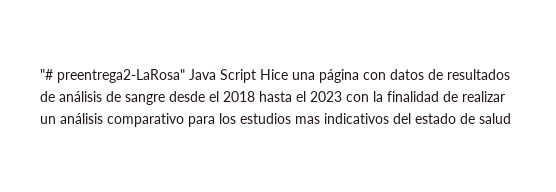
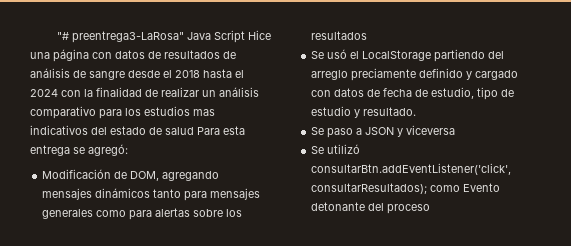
[57,69,185,83] preentrega2-LaRosa" -> [71,31,184,43] preentrega3-LaRosa"
[310,91,342,102] 2023 -> [30,89,58,97] 2024
(511, 118) none -> [197,126,245,135] [30,144,128,156] [42,169,220,181] [42,188,261,201] [42,208,243,220] [311,31,368,40] [311,49,505,62] [311,68,519,81] [311,87,515,100] [311,106,417,118] [311,125,456,138] [311,144,361,154] [311,163,512,175] [311,183,501,194] [311,202,431,214] Para esta entrega se agregó: // Modificación de DOM, agregando mensajes dinámicos tanto para mensajes generales como para alertas sobre los resultados // Se usó el LocalStorage partiendo del arreglo preciamente definido y cargado con datos de fecha de estudio, tipo de estudio y resultado. // Se paso a JSON y viceversa // Se utilizó consultarBtn.addEventListener('click', consultarResultados); como Evento detonante del proceso

